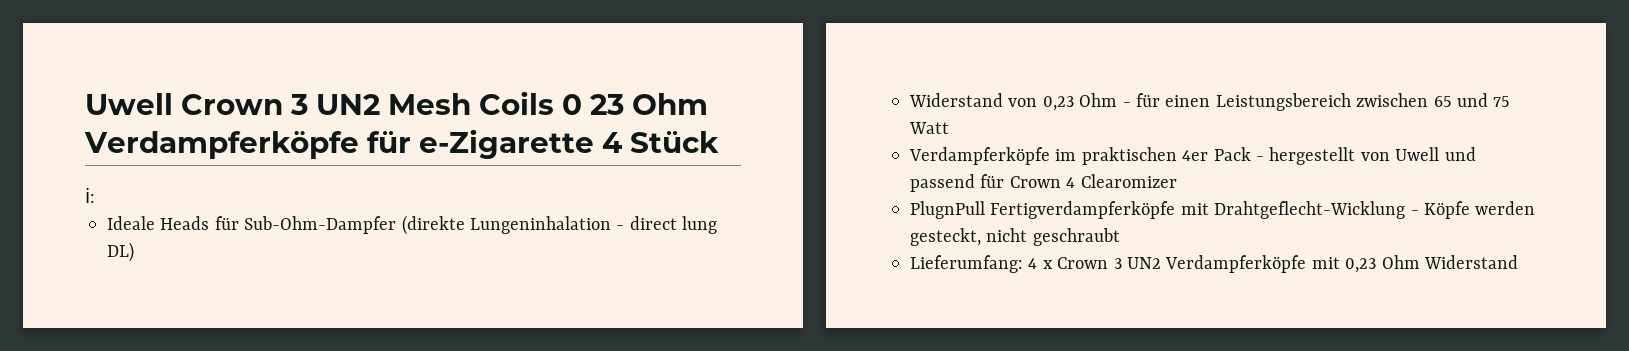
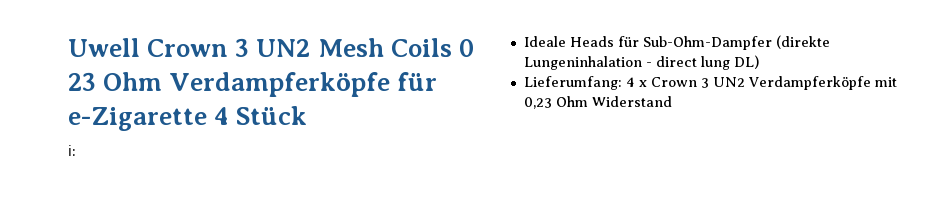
[909,93,1511,111] [909,122,949,134] [909,147,1476,165] [910,174,1177,192] [910,201,1536,219] [910,228,1120,246] // Widerstand von 0,23 Ohm - für einen Leistungsbereich zwischen 65 und 75 Watt // Verdampferköpfe im praktischen 4er Pack - hergestellt von Uwell und passend für Crown 4 Clearomizer // PlugnPull Fertigverdampferköpfe mit Drahtgeflecht-Wicklung - Köpfe werden gesteckt, nicht geschraubt -> (759, 62) none

